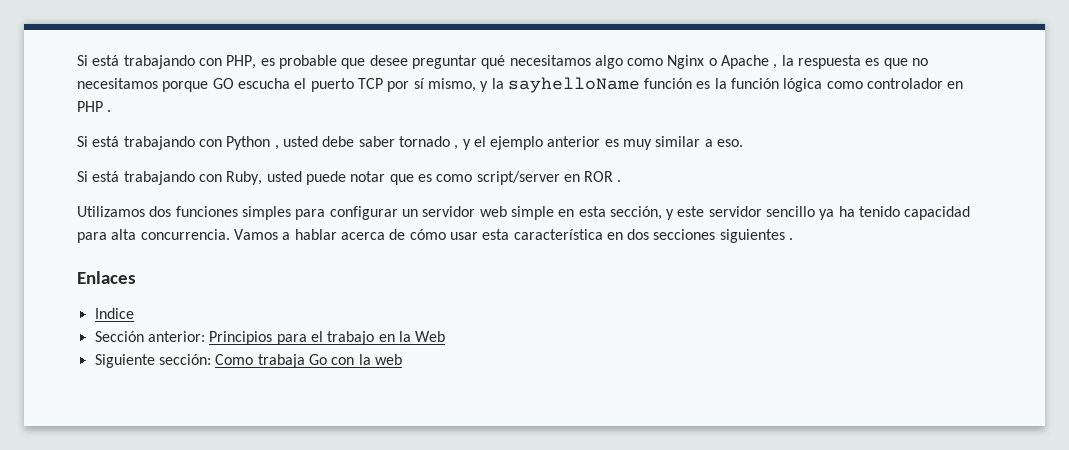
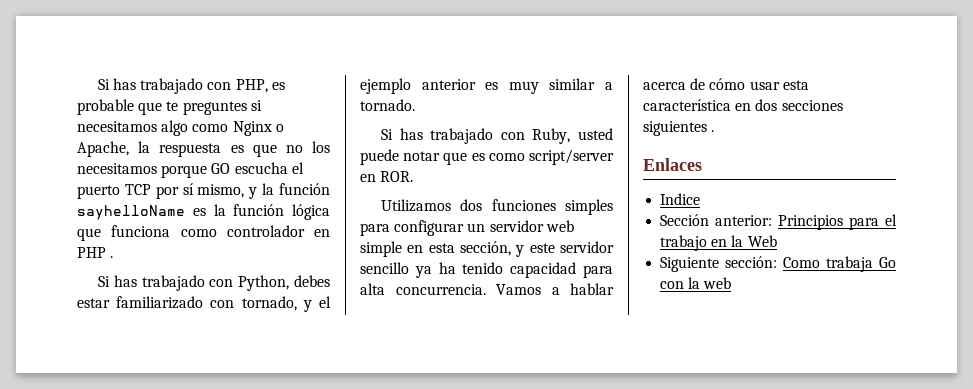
[77,55,195,69] Si está trabajando -> [97,78,204,94] Si has trabajado
[369,55,506,69] desee preguntar qué -> [166,100,262,115] te preguntes si
[721,55,778,69] Apache , -> [77,141,129,157] Apache,
(929, 62) none -> [311,141,330,153] los
[507,77,693,93] sayhelloName función -> [279,183,330,195] [77,205,185,220] función sayhelloName
(823, 85) none -> [77,225,171,241] que funciona
[92,136,459,150] está trabajando con Python , usted debe saber tornado , -> [113,275,330,291] [77,296,297,311] has trabajado con Python, debes estar familiarizado con tornado,
[717,139,744,147] [77,171,195,185] eso. // Si está trabajando -> [360,99,415,111] [380,128,494,144] tornado. // Si has trabajado
[584,171,622,182] ROR . -> [380,171,414,182] ROR.

